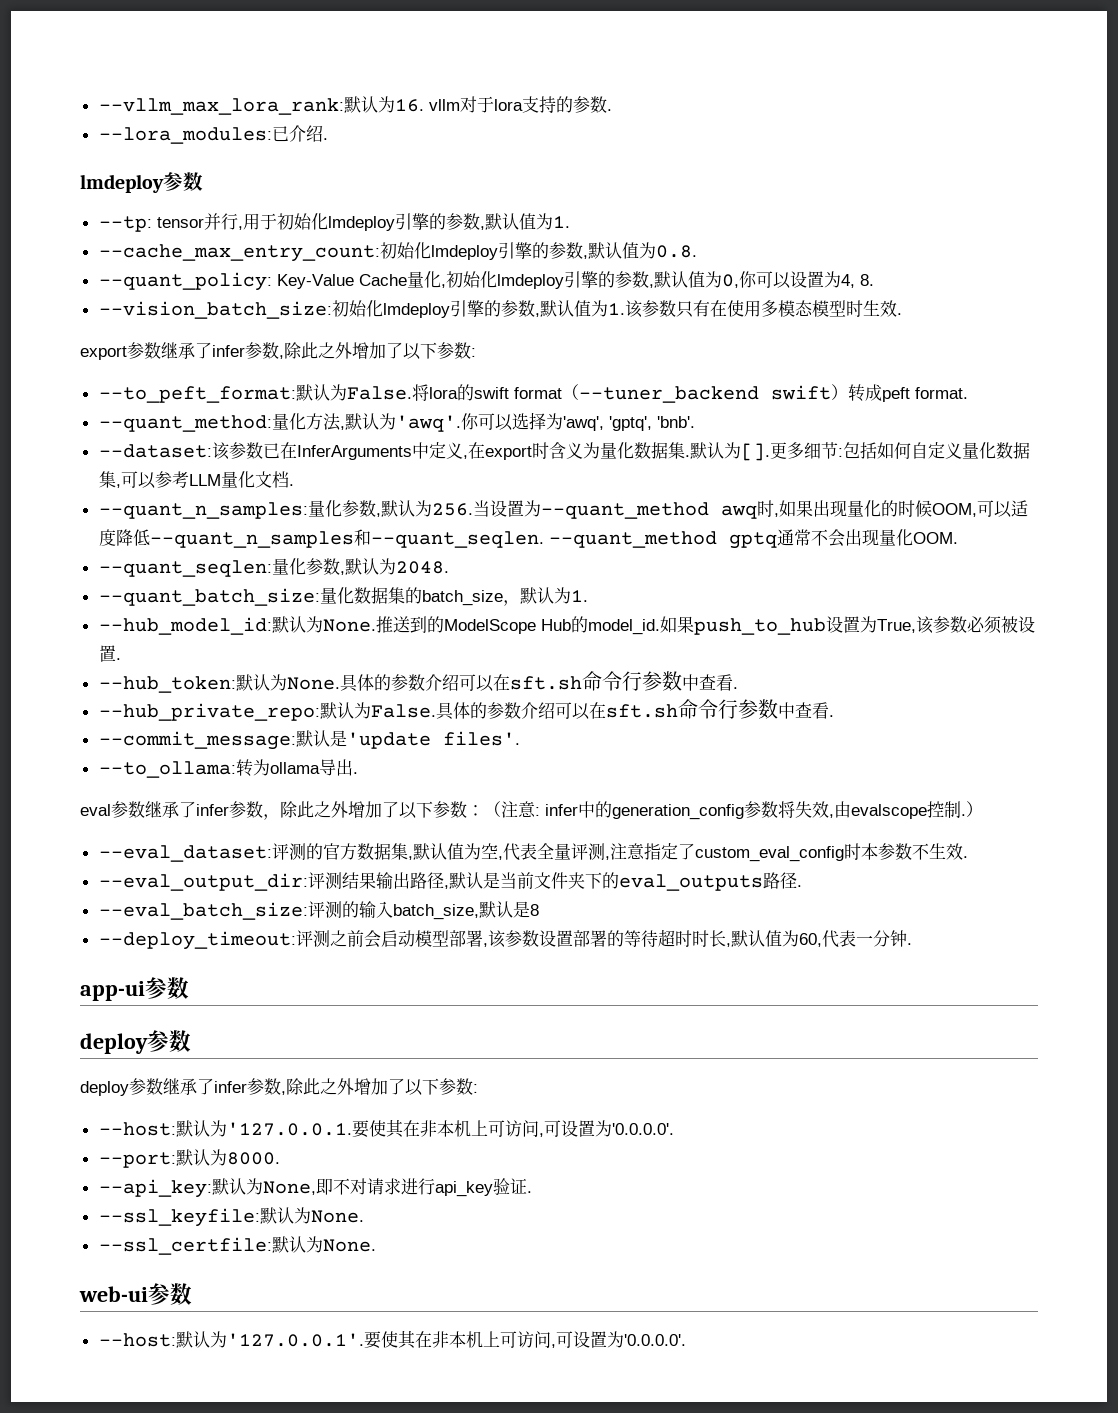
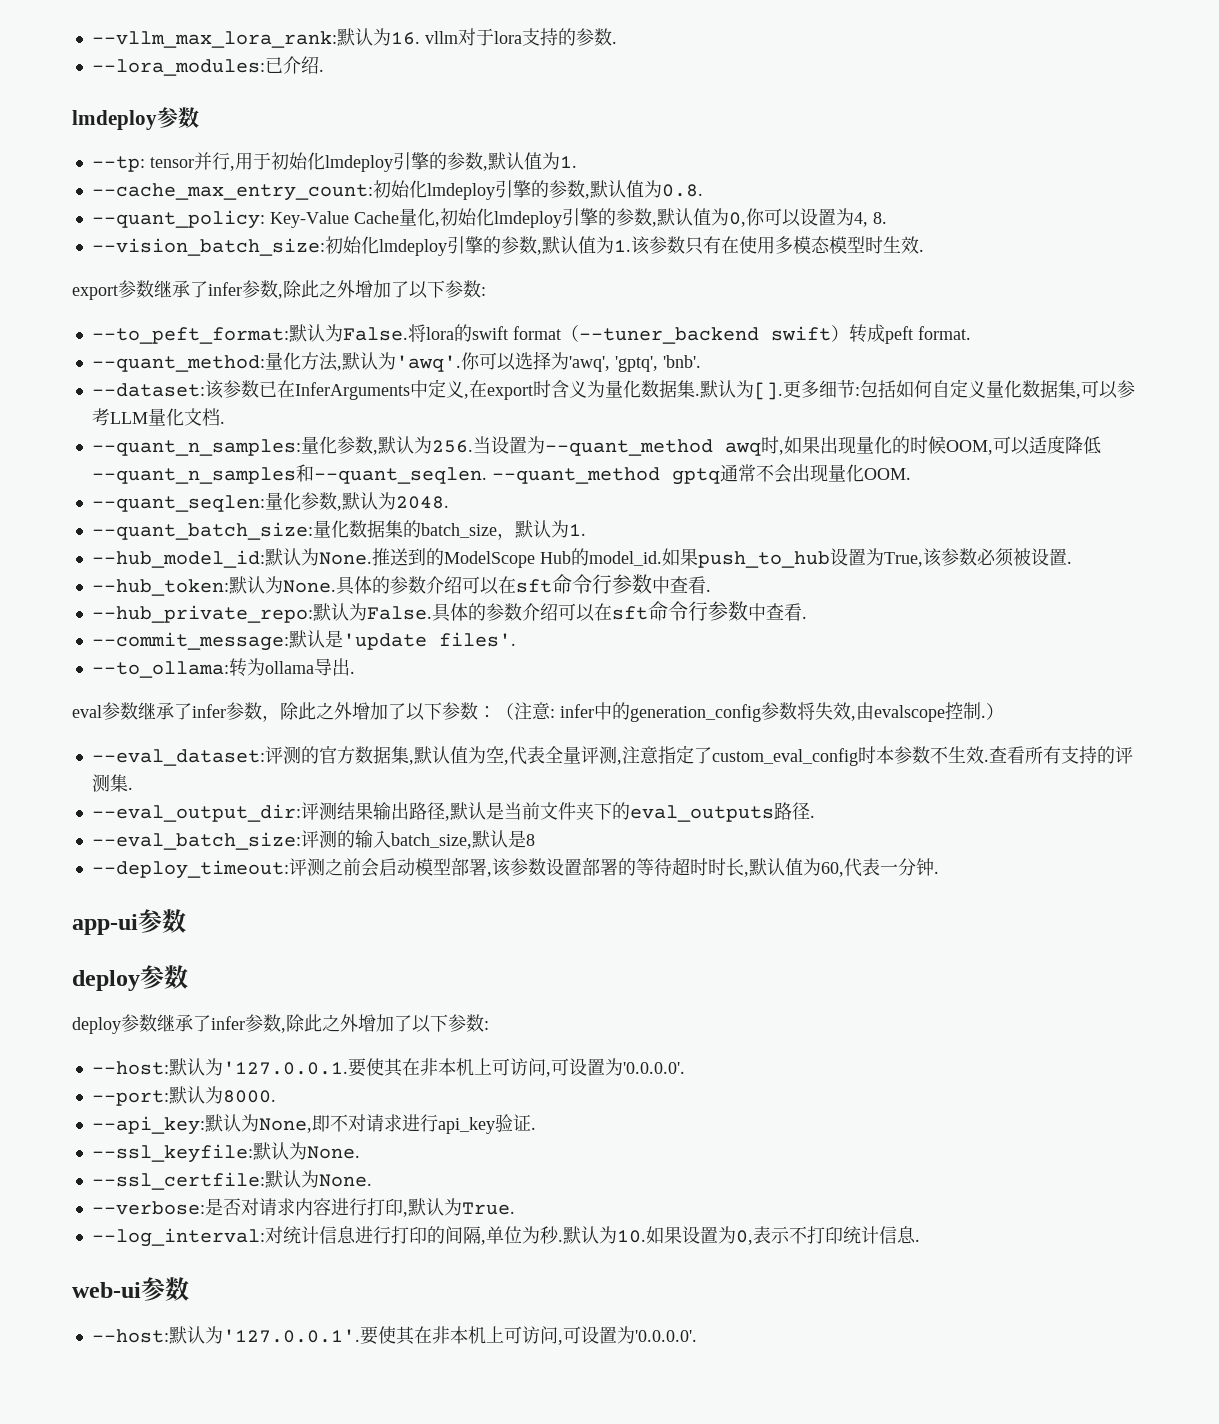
[509,676,582,690] sft.sh -> [515,579,552,593] sft
[605,704,678,718] sft.sh -> [611,606,648,620] sft
(968, 857) none -> [988,746,1133,764] [91,774,133,792] 查看所有支持的评测集.
(376, 1245) none -> [91,1198,515,1217] [91,1226,920,1247] // --verbose:是否对请求内容进行打印,默认为True. // --log_interval:对统计信息进行打印的间隔,单位为秒.默认为10.如果设置为0,表示不打印统计信息.

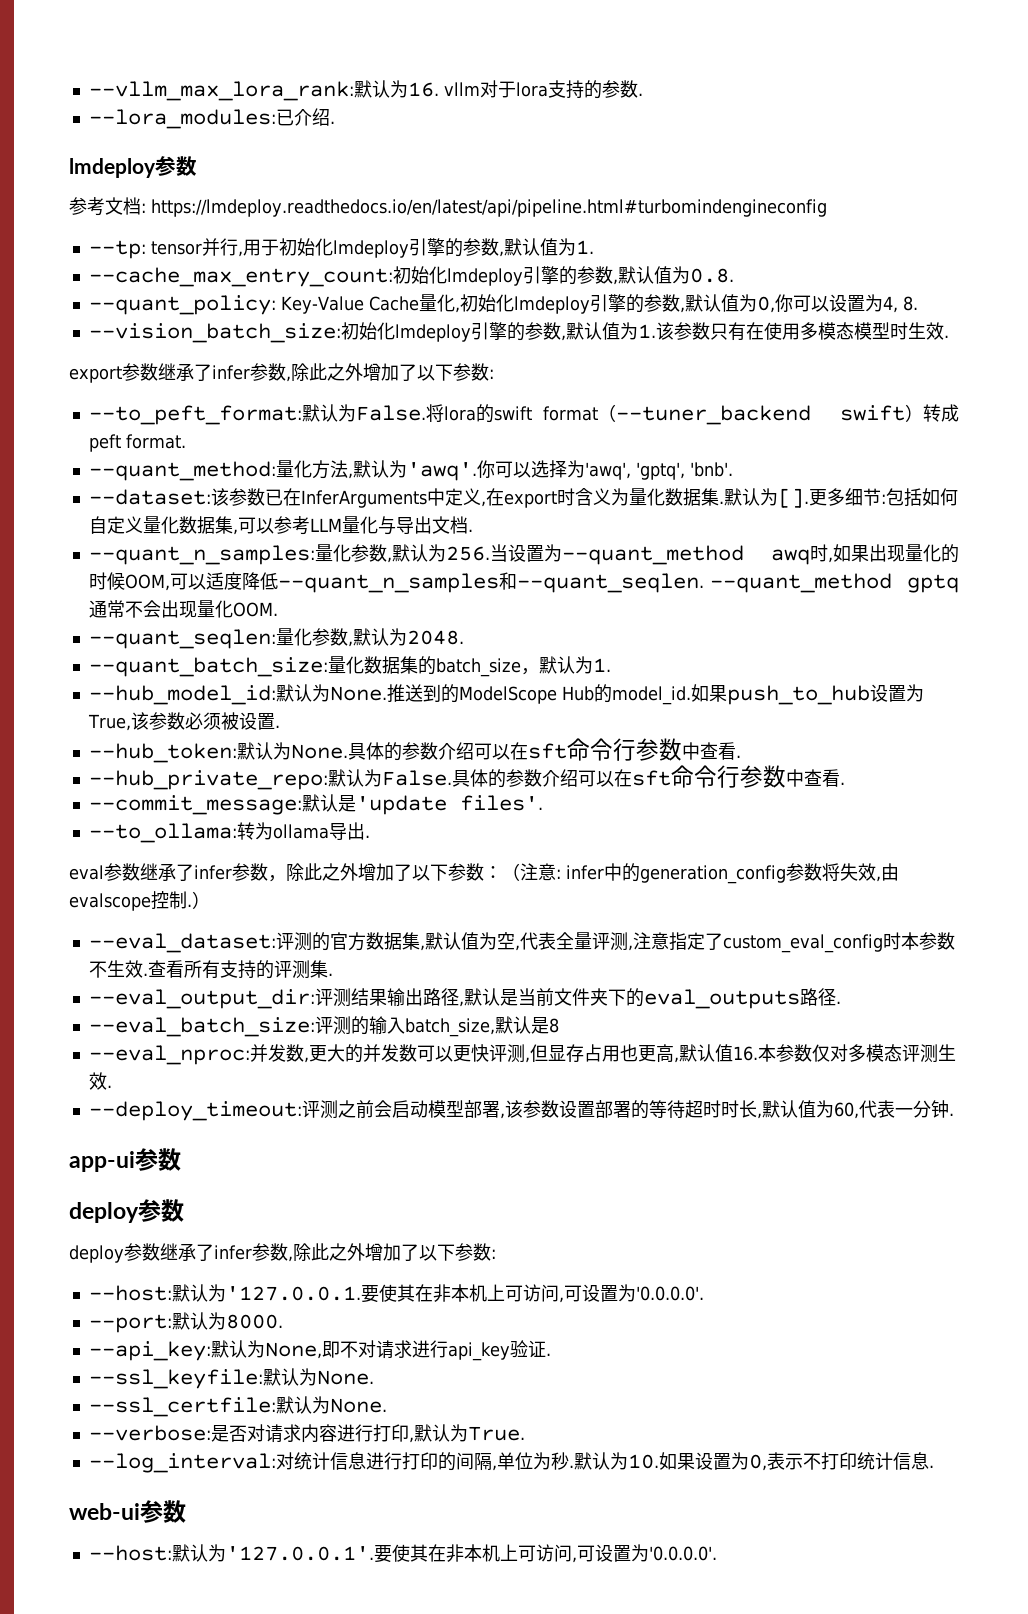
(199, 117) none -> [69,197,827,217] // 参考文档: https://lmdeploy.readthedocs.io/en/latest/api/pipeline.html#turbomindengineconfig
(184, 417) none -> [377,516,432,535] 与导出
(535, 840) none -> [88,1044,956,1065] [88,1072,112,1090] // --eval_nproc:并发数,更大的并发数可以更快评测,但显存占用也更高,默认值16.本参数仅对多模态评测生效.

